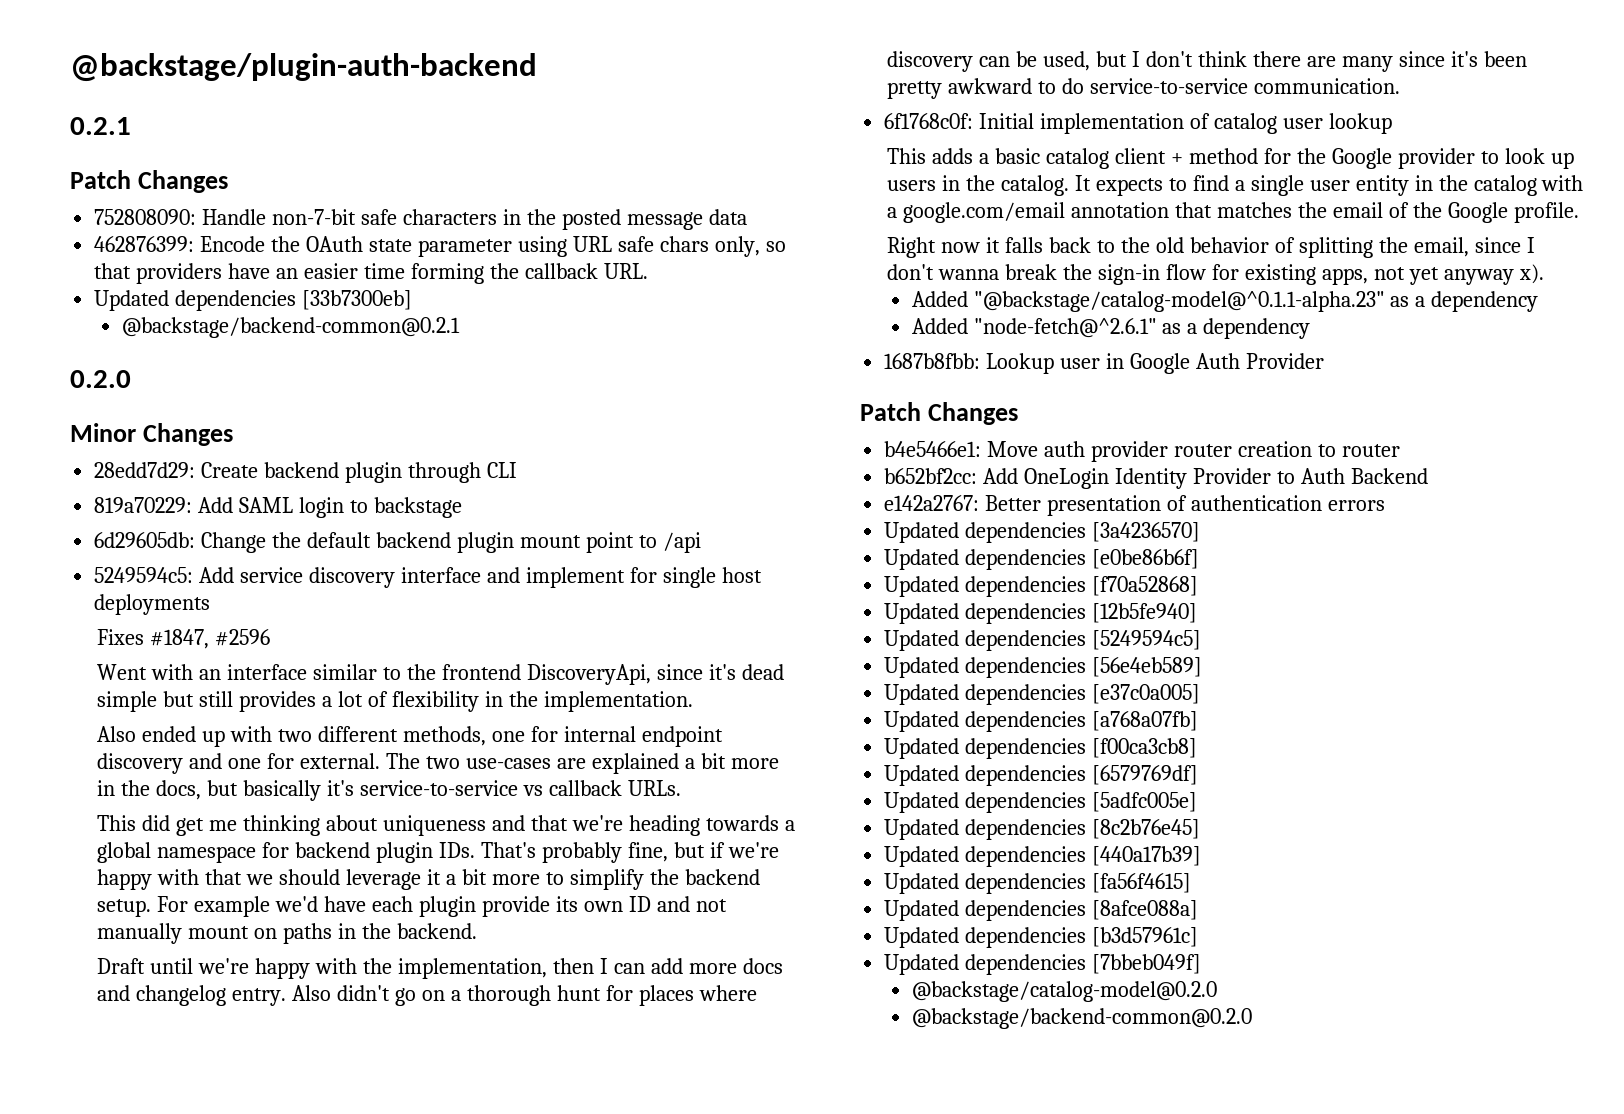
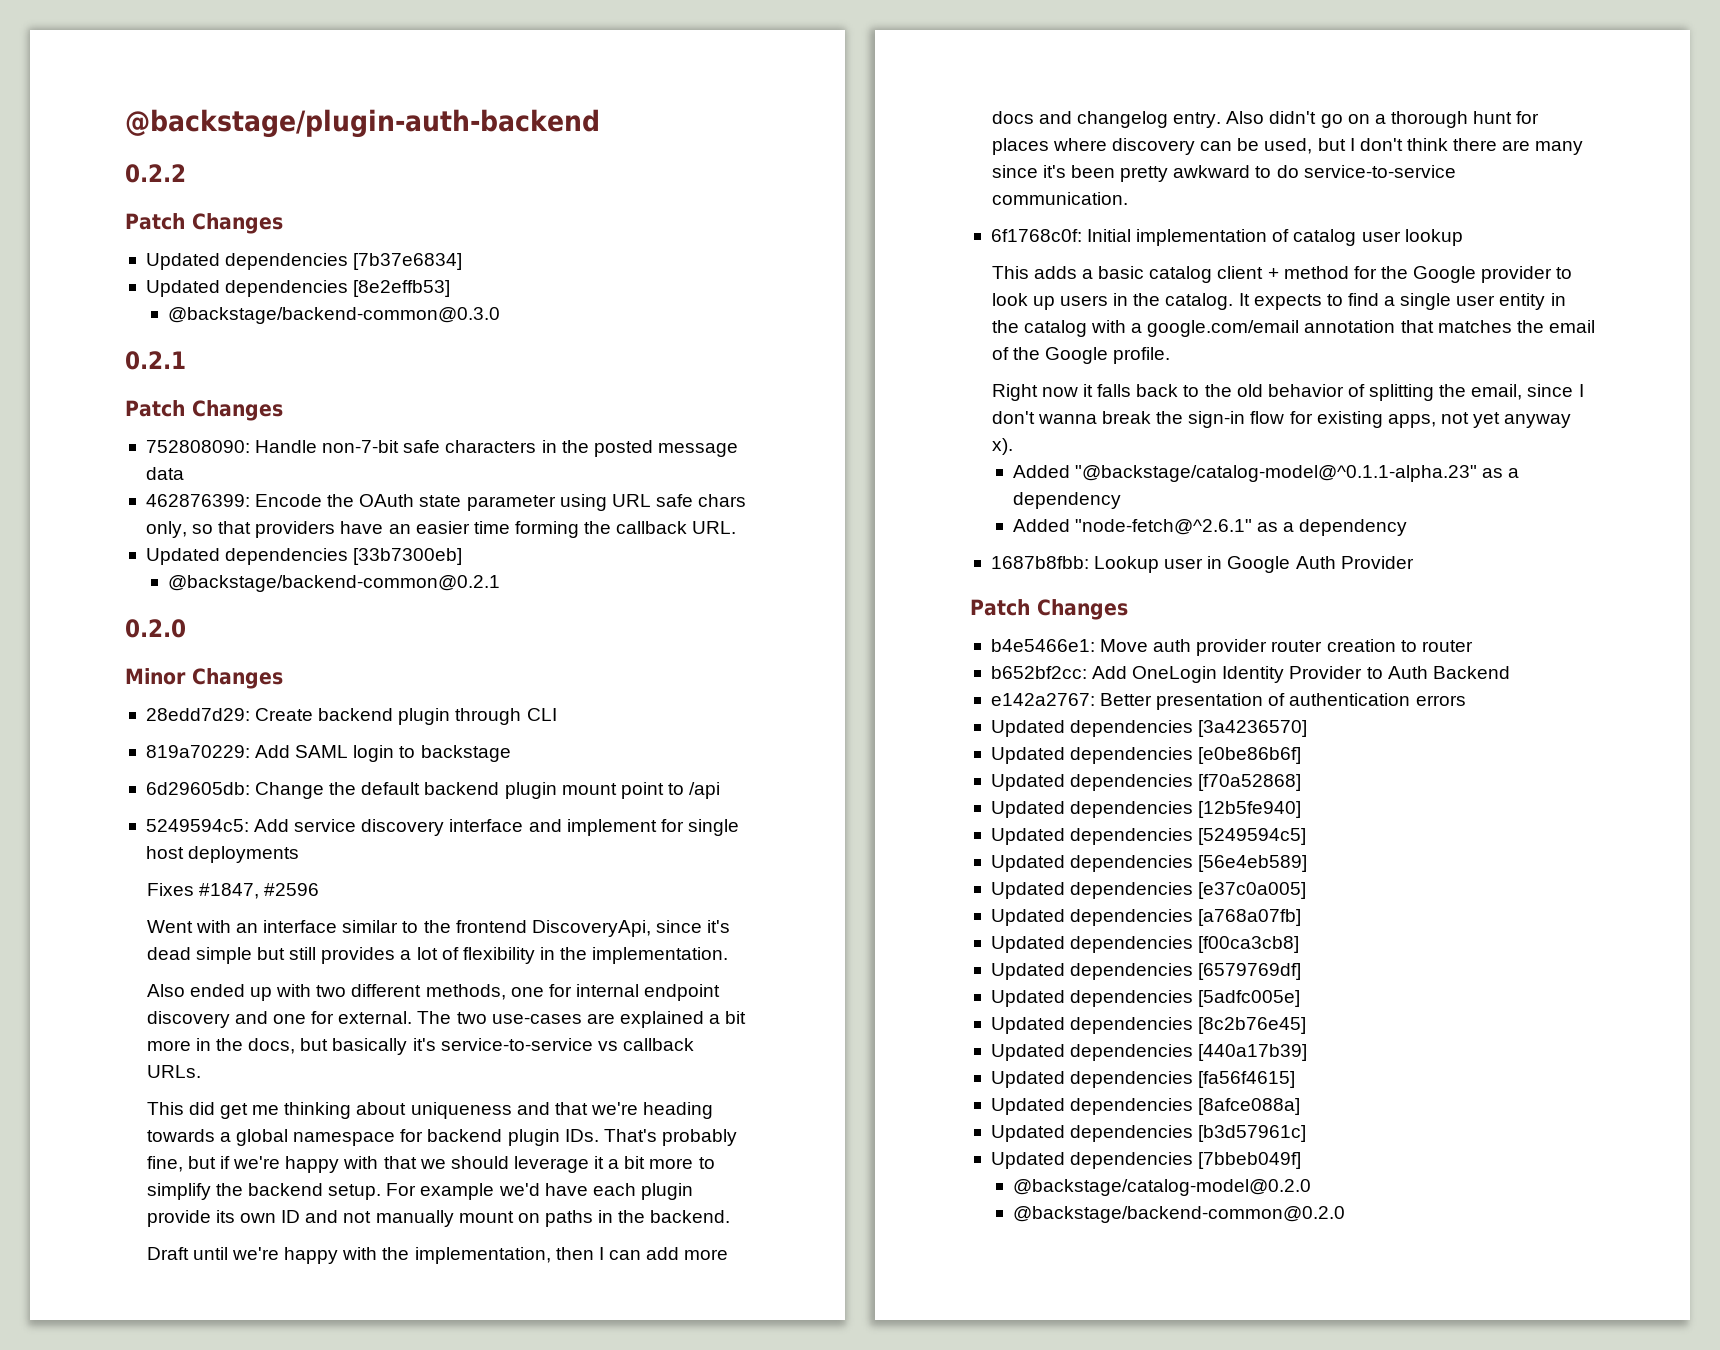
(537, 67) none -> [125,164,186,183] [125,213,283,234] [145,253,463,270] [145,280,451,297] [167,307,500,324] // 0.2.2 // Patch Changes // Updated dependencies [7b37e6834] // Updated dependencies [8e2effb53] // @backstage/backend-common@0.3.0

